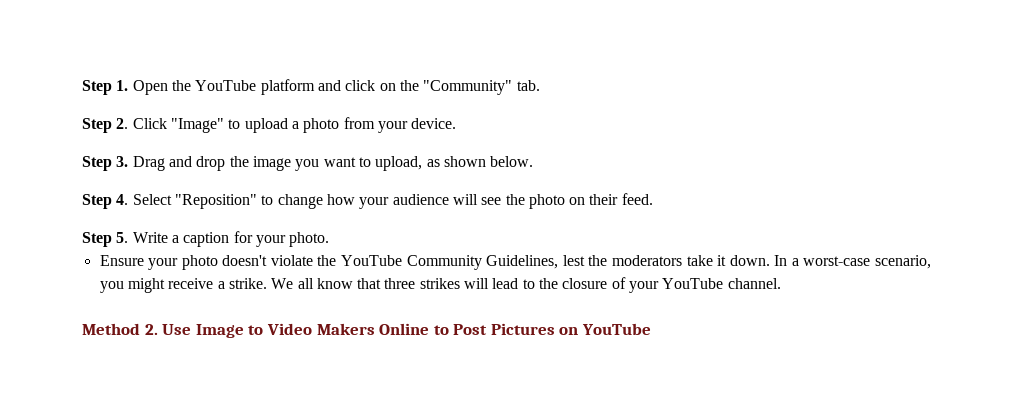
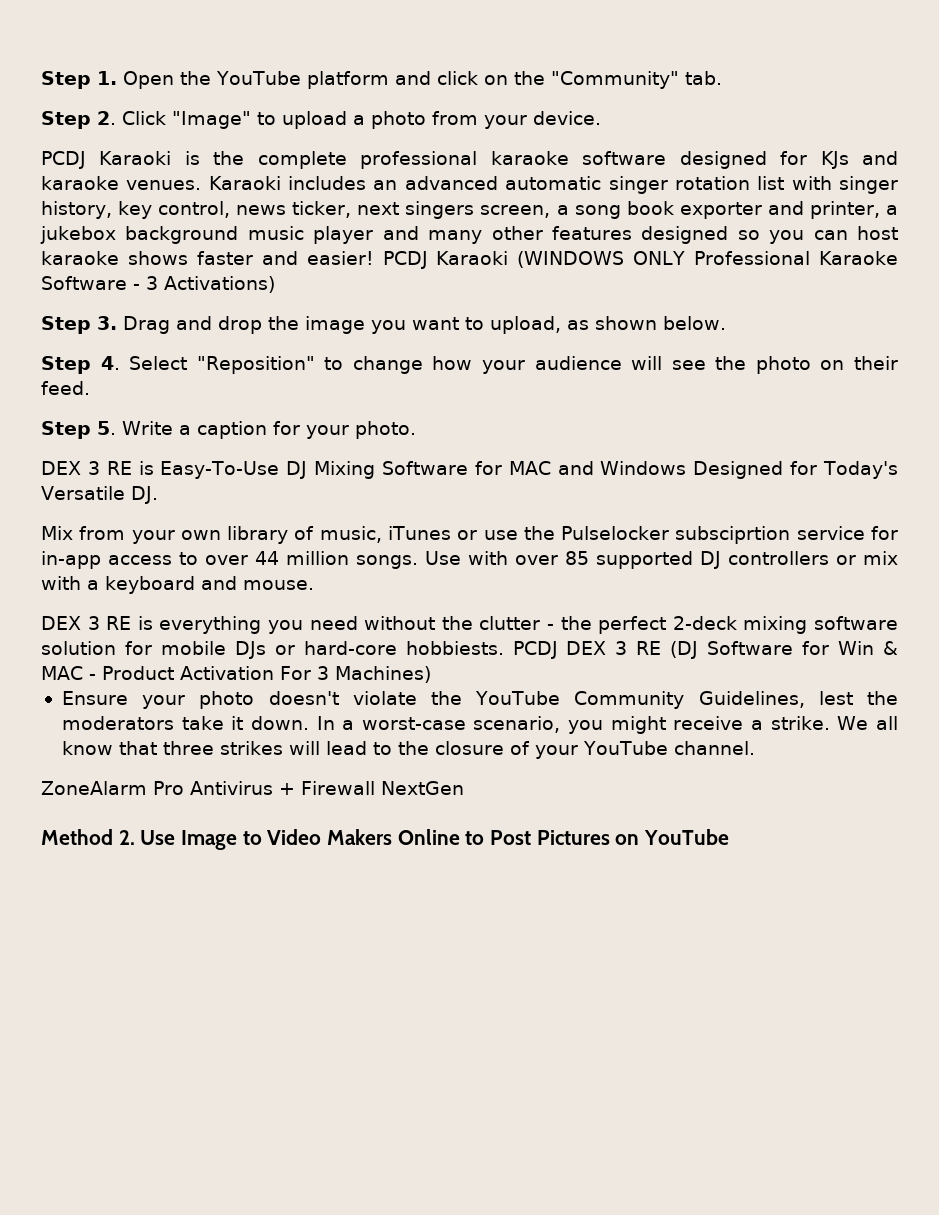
(457, 123) none -> [41,151,898,169] [41,176,899,194] [41,201,898,219] [40,226,898,244] [41,251,899,269] [41,276,275,293] // PCDJ Karaoki is the complete professional karaoke software designed for KJs and karaoke venues. Karaoki includes an advanced automatic singer rotation list with singer history, key control, news ticker, next singers screen, a song book exporter and printer, a jukebox background music player and many other features designed so you can host karaoke shows faster and easier! PCDJ Karaoki (WINDOWS ONLY Professional Karaoke Software - 3 Activations)
(330, 239) none -> [41,461,899,479] [41,486,158,504] [41,526,898,544] [41,551,898,569] [41,576,314,594] [41,616,899,634] [41,641,898,659] [41,666,431,683] // DEX 3 RE is Easy-To-Use DJ Mixing Software for MAC and Windows Designed for Today's Versatile DJ. // Mix from your own library of music, iTunes or use the Pulselocker subsciprtion service for in-app access to over 44 million songs. Use with over 85 supported DJ controllers or mix with a keyboard and mouse. // DEX 3 RE is everything you need without the clutter - the perfect 2-deck mixing software solution for mobile DJs or hard-core hobbiests. PCDJ DEX 3 RE (DJ Software for Win & MAC - Product Activation For 3 Machines)
(781, 283) none -> [41,781,464,795] // ZoneAlarm Pro Antivirus + Firewall NextGen

